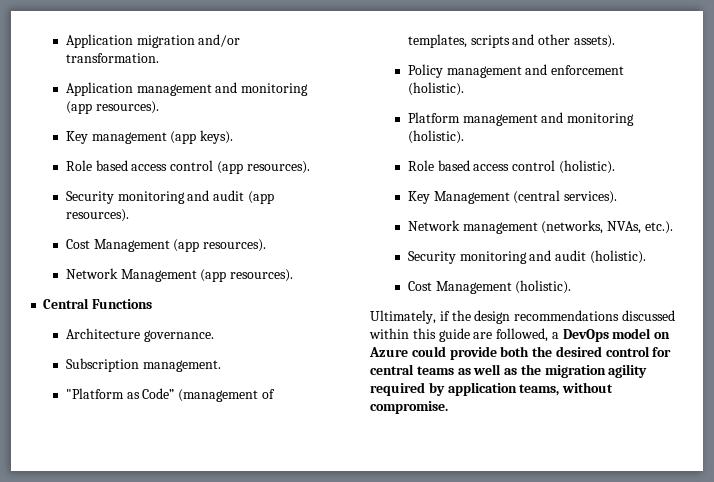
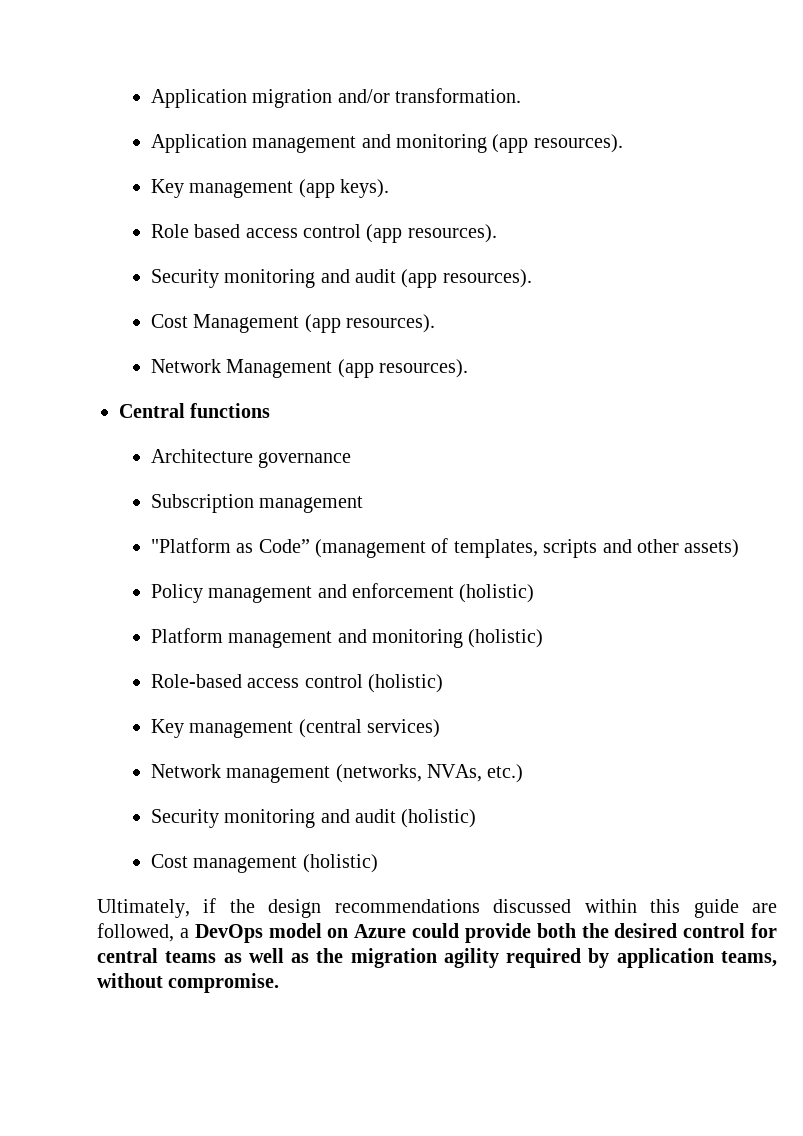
[92,299,153,309] Functions -> [190,403,271,418] functions
[143,330,214,342] governance. -> [258,452,352,468] governance
[142,360,221,372] management. -> [259,496,364,513] management
[573,35,615,48] assets). -> [684,539,740,558] assets)
[407,82,464,96] (holistic). -> [459,584,535,603] (holistic)
[407,130,464,144] [407,160,615,174] [407,190,618,204] (holistic). // Role based access control (holistic). // Key Management (central services). -> [468,629,544,648] [150,674,444,693] [150,719,441,738] (holistic) // Role-based access control (holistic) // Key management (central services)
[644,221,673,234] [407,250,646,264] [407,280,572,294] etc.). // Security monitoring and audit (holistic). // Cost Management (holistic). -> [487,764,524,783] [150,809,477,828] [150,854,378,873] etc.) // Security monitoring and audit (holistic) // Cost management (holistic)

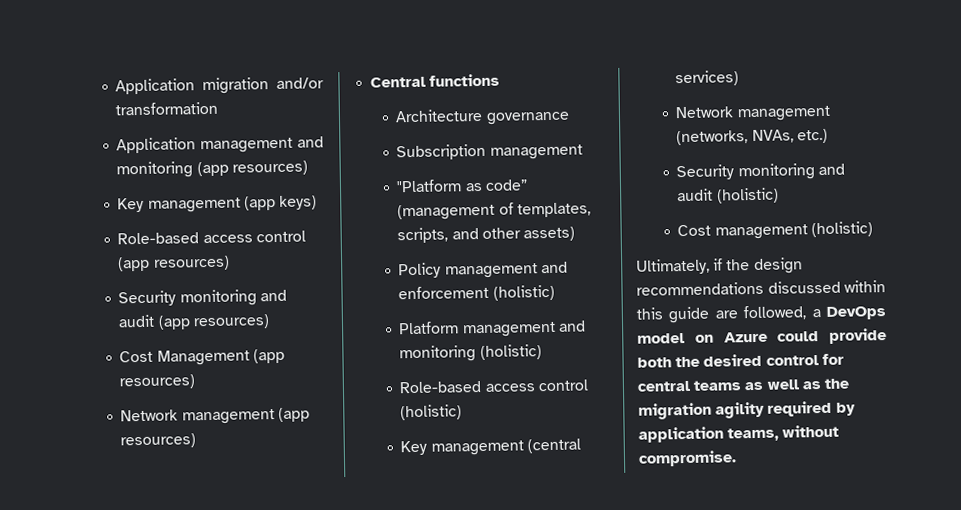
[395,88,522,103] transformation. -> [115,101,219,116] transformation
[533,134,623,153] resources). -> [231,160,308,176] resources)
[340,179,390,198] [150,224,241,238] keys). // Role based -> [279,195,318,210] [117,232,200,245] keys) // Role-based
[407,224,497,243] resources). -> [152,255,230,271] resources)
[442,269,532,288] resources). -> [192,314,270,330] resources)
[346,314,436,333] [150,359,469,378] resources). // Network Management (app resources). -> [119,374,196,390] [120,407,310,425] [120,433,197,449] resources) // Network management (app resources)
[258,539,310,553] Code” -> [484,179,528,191] code”
[543,539,598,558] scripts -> [397,227,449,244] scripts,

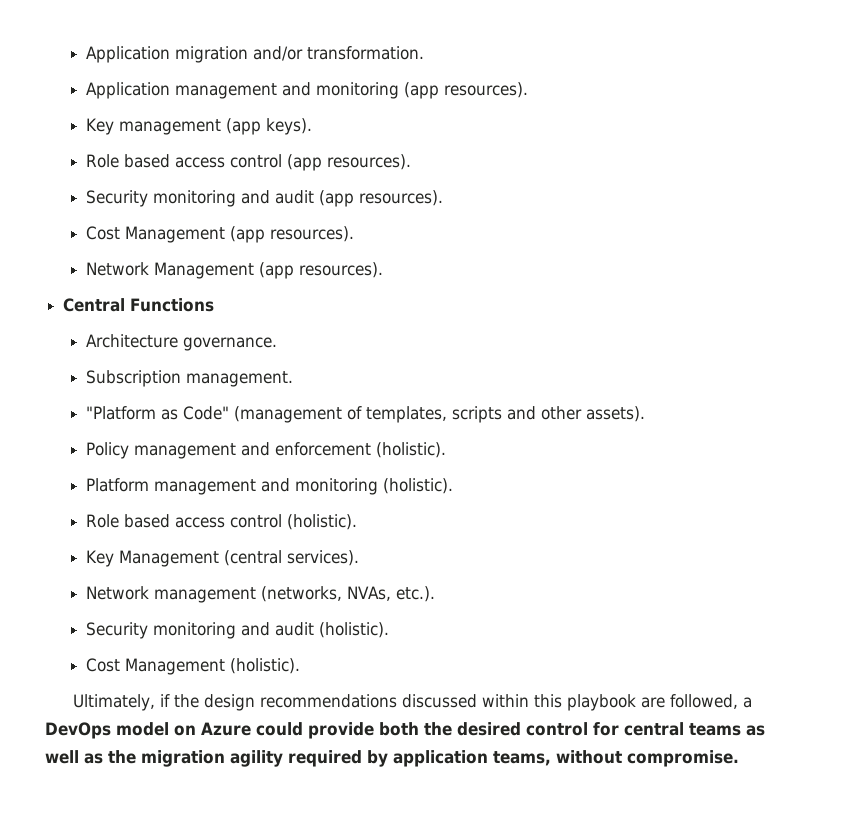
[115,101,219,116] transformation -> [307,46,425,60] transformation.
[231,160,308,176] resources) -> [444,82,529,98] resources).
[279,195,318,210] [117,232,200,245] keys) // Role-based -> [265,118,312,135] [86,154,171,168] keys). // Role based
[152,255,230,271] resources) -> [327,154,412,170] resources).
[192,314,270,330] resources) -> [359,190,444,206] resources).
[119,374,196,390] [120,407,310,425] [120,433,197,449] resources) // Network management (app resources) -> [270,226,355,242] [86,262,384,279] resources). // Network Management (app resources).
[429,73,501,87] functions -> [130,298,215,312] Functions
[485,111,570,125] governance -> [183,337,278,351] governance.
[489,144,583,160] management -> [186,371,294,387] management.
[484,179,528,191] code” -> [183,406,230,420] Code"
[397,227,449,244] scripts, -> [452,406,503,423] scripts
[523,226,576,242] assets) -> [586,406,646,422] assets).
[492,284,555,301] (holistic) -> [376,442,447,458] (holistic).
[479,344,542,361] [399,379,588,394] [400,404,463,421] [400,438,581,456] [675,70,740,87] (holistic) // Role-based access control (holistic) // Key management (central services) -> [383,478,454,494] [86,514,358,530] [86,550,359,567] (holistic). // Role based access control (holistic). // Key Management (central services).
[796,128,828,144] [676,163,845,181] [677,187,779,204] [677,221,873,240] etc.) // Security monitoring and audit (holistic) // Cost management (holistic) -> [395,586,435,602] [86,622,390,639] [86,658,301,675] etc.). // Security monitoring and audit (holistic). // Cost Management (holistic).
[668,306,711,324] guide -> [567,694,637,711] playbook

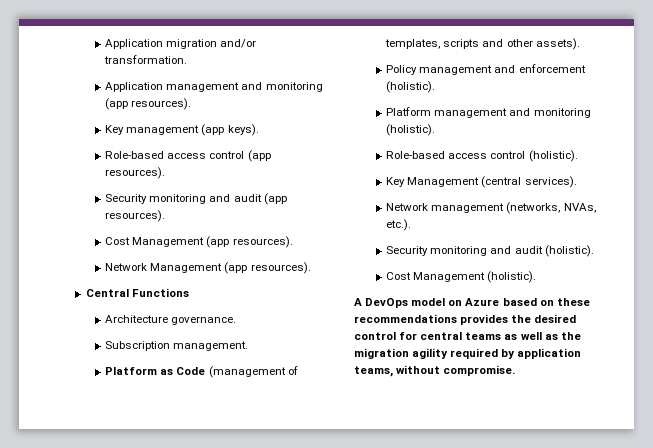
[86,154,171,168] Role based -> [105,151,165,159] Role-based
[86,406,230,420] "Platform as Code" -> [105,367,206,375] Platform as Code
[86,514,171,528] Role based -> [386,151,446,159] Role-based
[73,694,753,711] [45,722,419,739] Ultimately, if the design recommendations discussed within this playbook are followed, a DevOps model on Azure could provide both -> [354,298,590,308] [354,314,509,325] A DevOps model on Azure based on these recommendations provides

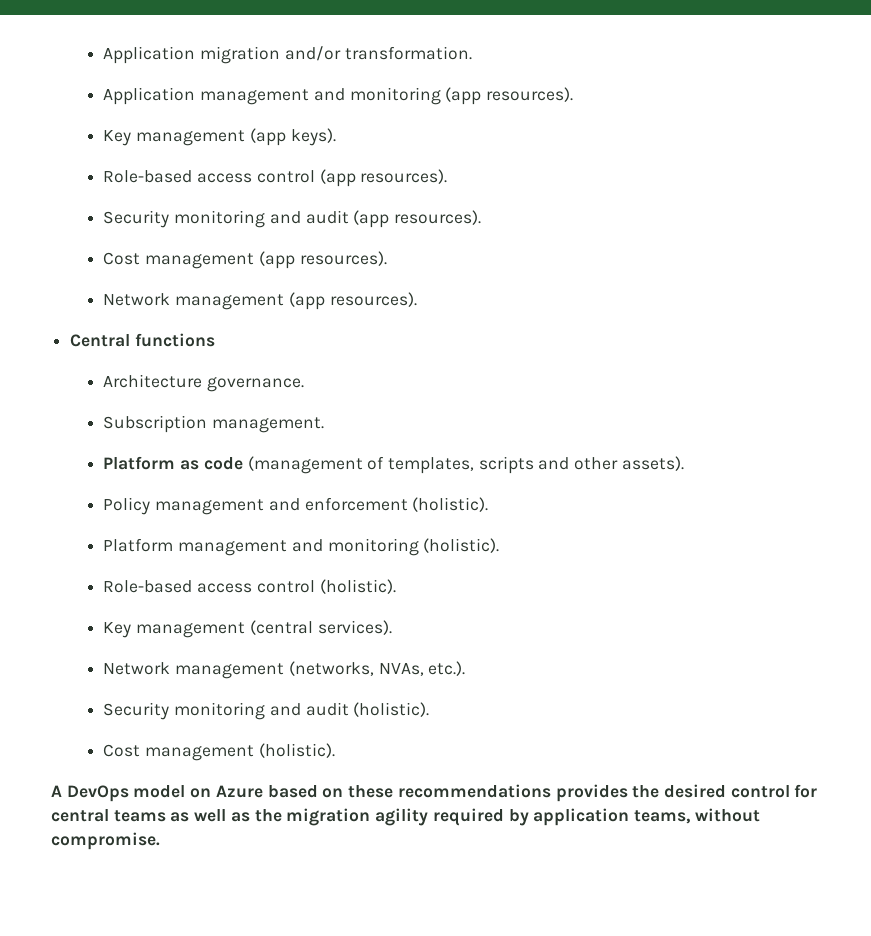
[132,237,205,247] Management -> [145,253,255,269] management
[150,263,223,273] Management -> [175,294,285,310] management
[131,288,189,297] Functions -> [134,333,215,347] functions
[176,367,206,375] Code -> [203,457,243,470] code
[407,177,480,187] Management -> [136,622,246,638] management
[413,272,486,282] Management -> [145,745,255,761] management

